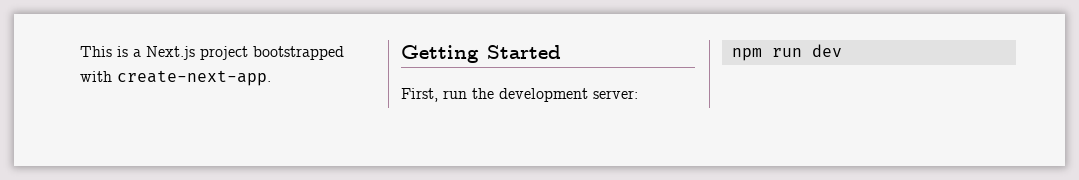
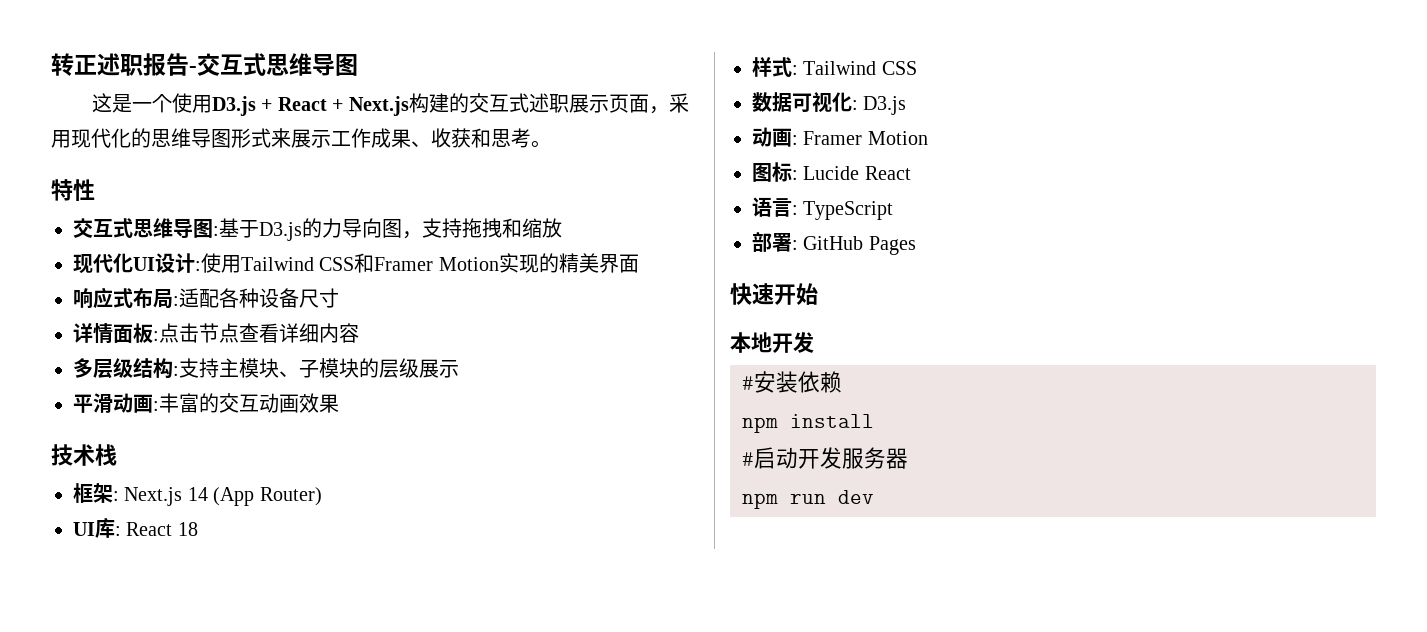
[80,46,344,60] [80,70,271,86] [401,45,561,63] [401,88,638,102] This is a Next.js project bootstrapped with create-next-app. // Getting Started // First, run the development server: -> [51,53,358,76] [92,93,689,116] [51,128,551,148] [51,179,95,201] [73,218,562,241] [73,253,639,274] [73,287,339,309] [73,323,359,344] [73,358,459,379] [73,393,339,413] [51,444,117,466] [73,483,322,506] [73,518,198,538] [752,57,917,77] [752,92,907,115] [752,127,928,147] [752,162,911,182] [752,197,894,220] [752,232,916,255] [730,283,818,305] [730,332,814,353] [742,371,842,393] [742,414,874,433] [742,447,908,469] 转正述职报告-交互式思维导图 // 这是一个使用D3.js + React + Next.js构建的交互式述职展示页面，采用现代化的思维导图形式来展示工作成果、收获和思考。 // 特性 // 交互式思维导图:基于D3.js的力导向图，支持拖拽和缩放 // 现代化UI设计:使用Tailwind CSS和Framer Motion实现的精美界面 // 响应式布局:适配各种设备尺寸 // 详情面板:点击节点查看详细内容 // 多层级结构:支持主模块、子模块的层级展示 // 平滑动画:丰富的交互动画效果 // 技术栈 // 框架: Next.js 14 (App Router) // UI库: React 18 // 样式: Tailwind CSS // 数据可视化: D3.js // 动画: Framer Motion // 图标: Lucide React // 语言: TypeScript // 部署: GitHub Pages // 快速开始 // 本地开发 // #安装依赖 // npm install // #启动开发服务器

